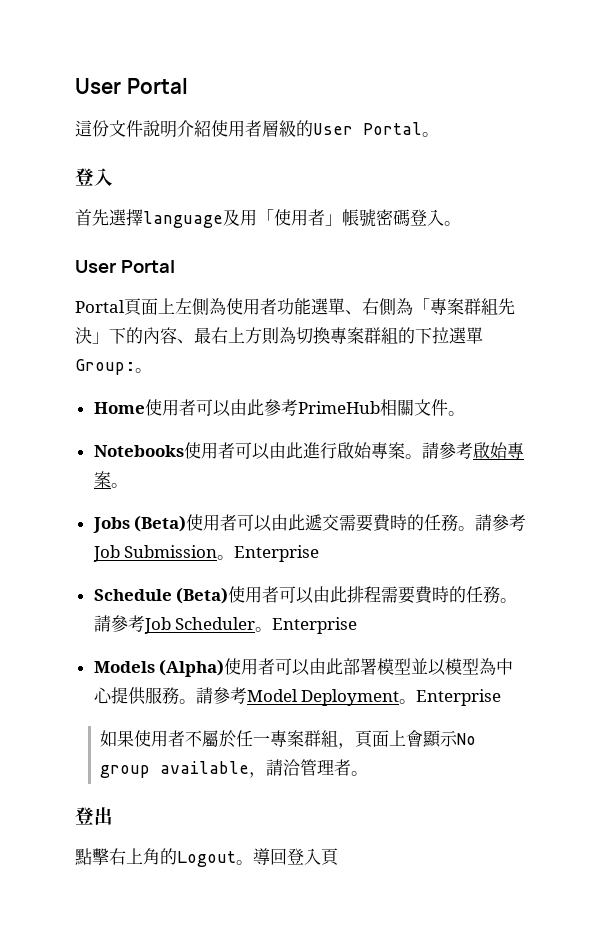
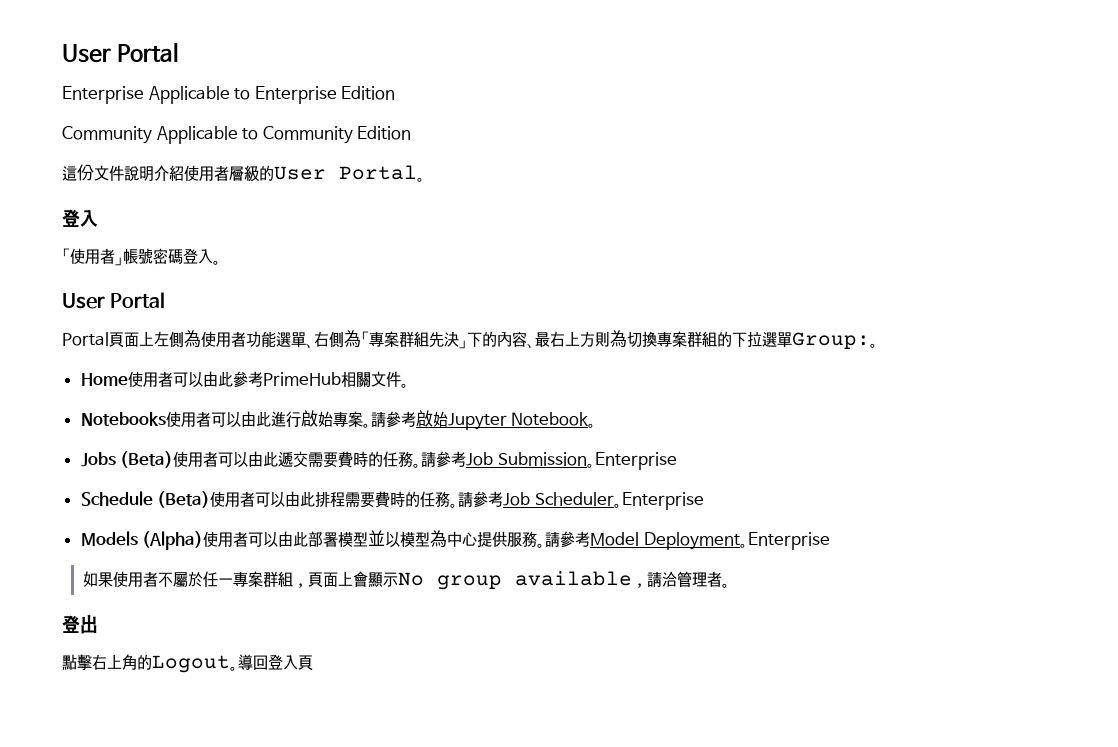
[75,78,188,94] User Portal -> [62,42,180,63] [62,86,396,104] [62,126,412,144] User Portal // Enterprise Applicable to Enterprise Edition // Community Applicable to Community Edition
[75,209,257,228] 首先選擇language及用 -> (98, 218) none
[506,442,524,459] [93,471,111,488] 專案 -> [447,412,590,430] Jupyter Notebook

